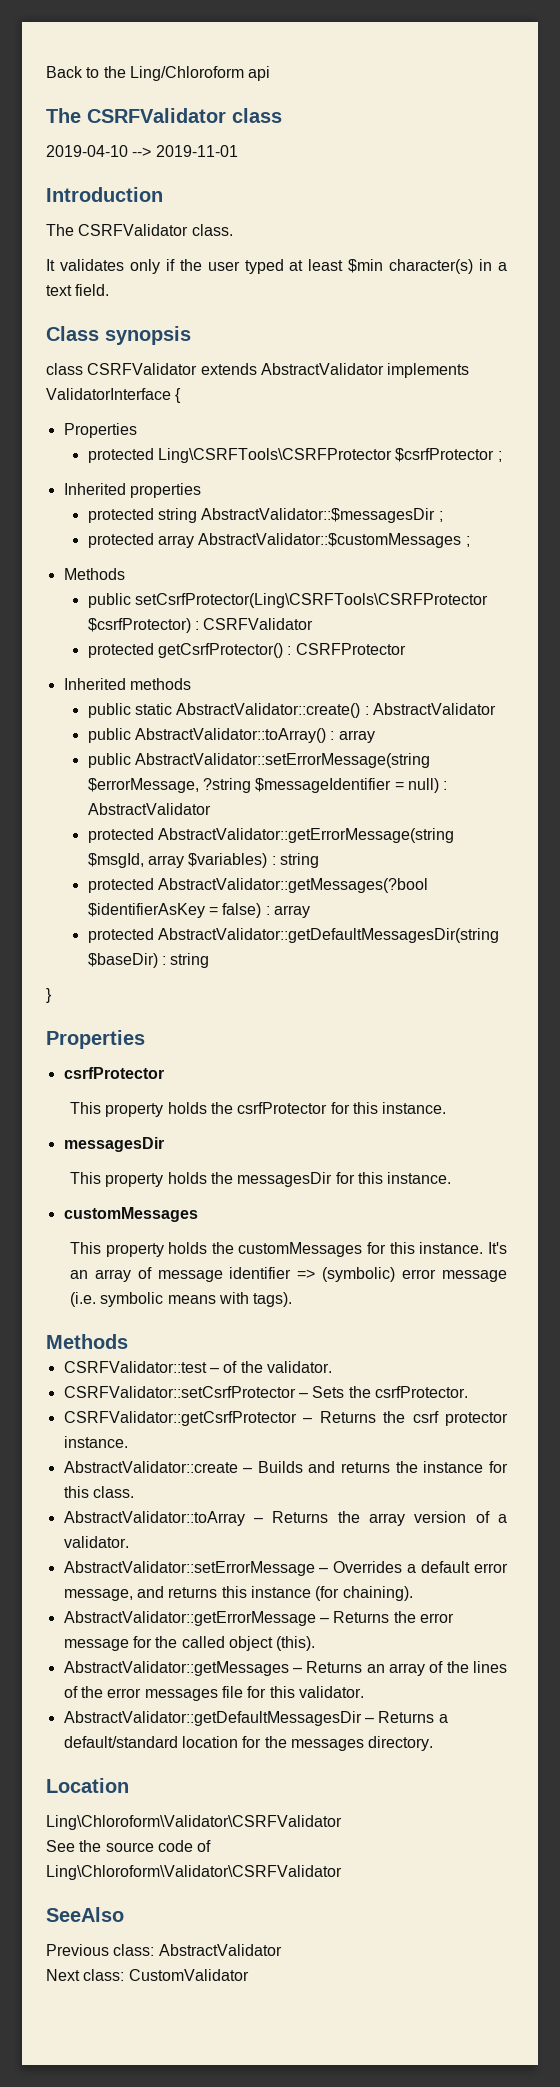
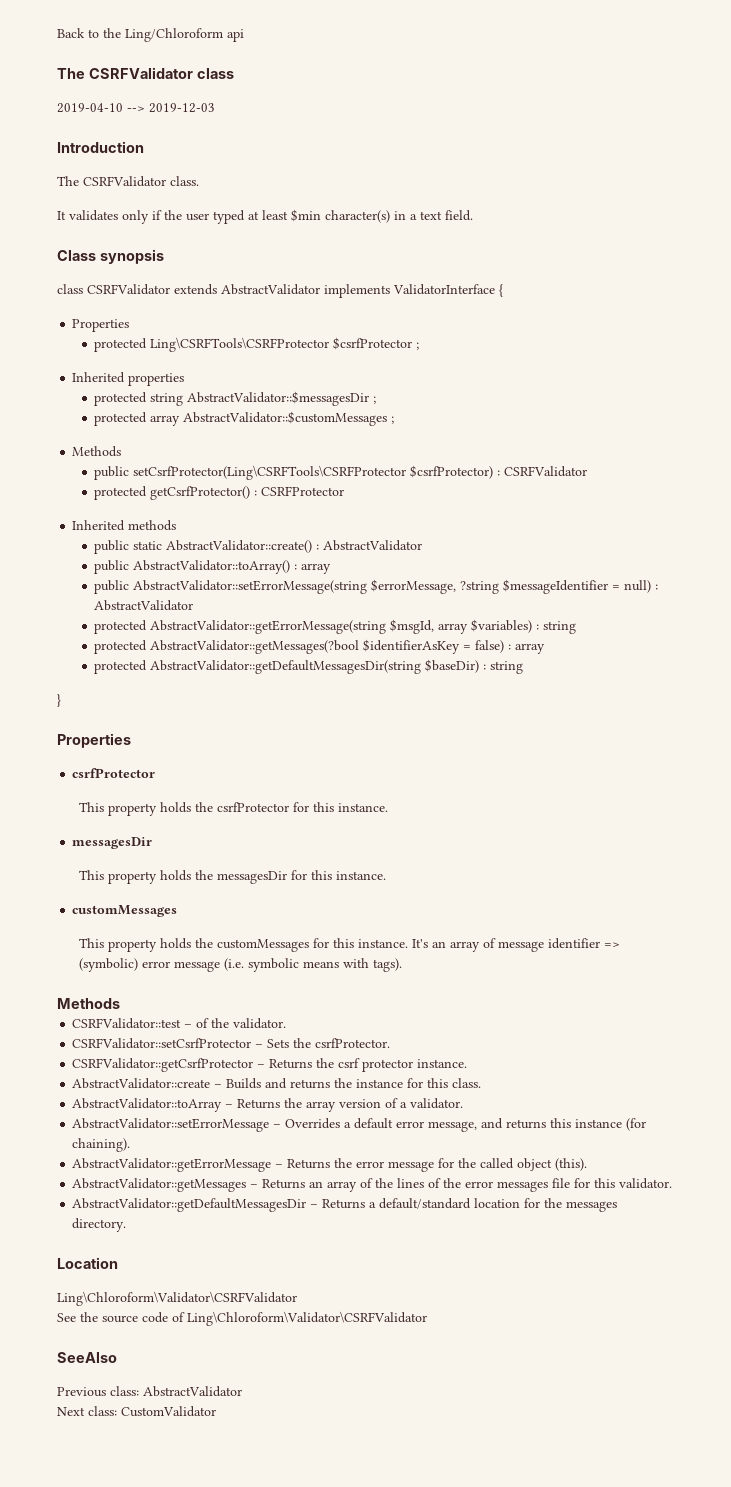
[155,145,238,157] 2019-11-01 -> [149,103,215,113] 2019-12-03

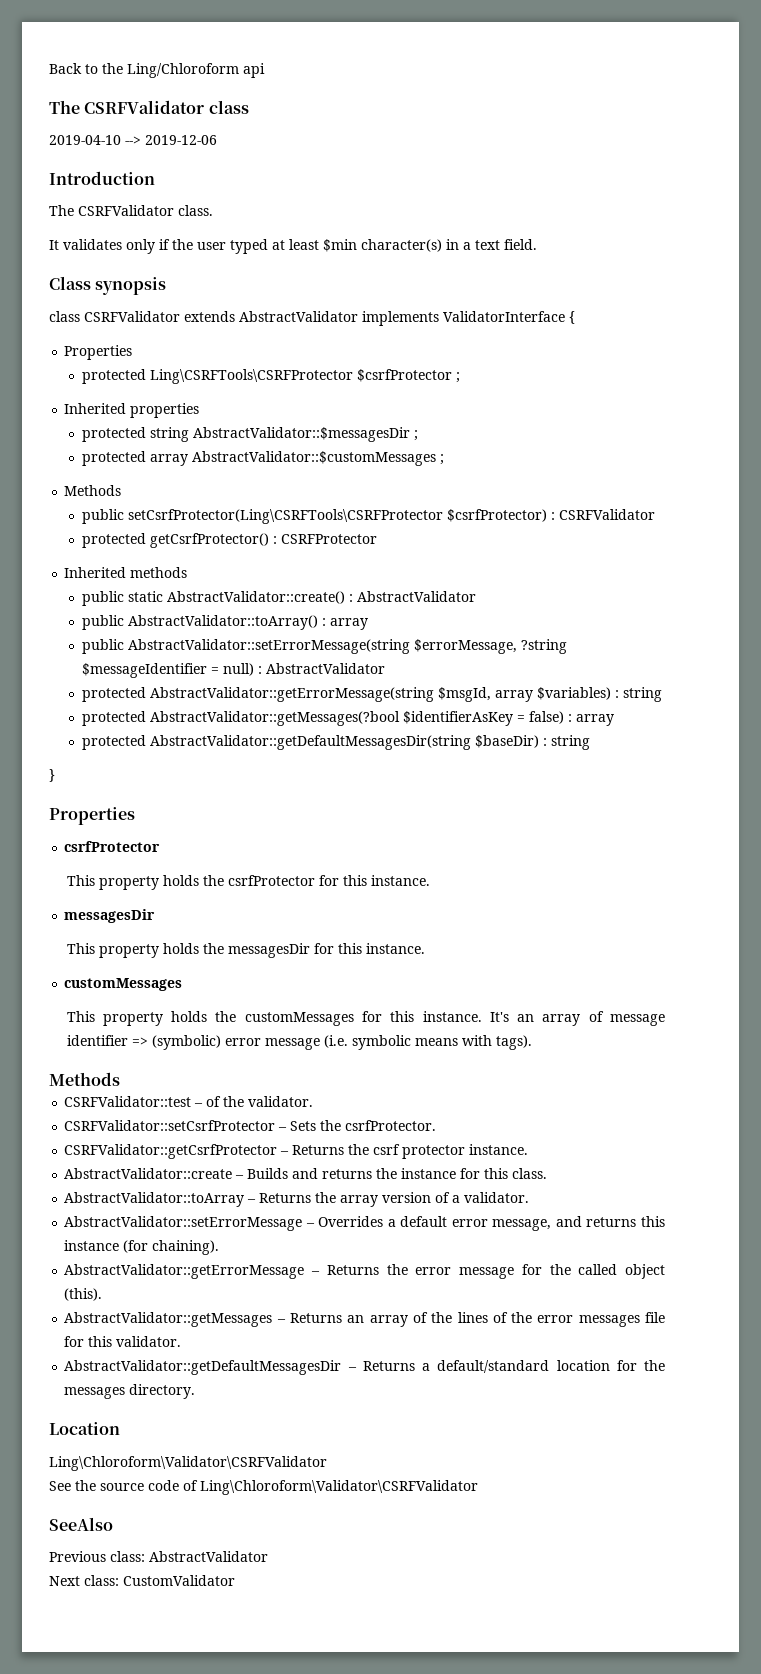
[149,103,215,113] 2019-12-03 -> [145,135,217,145] 2019-12-06

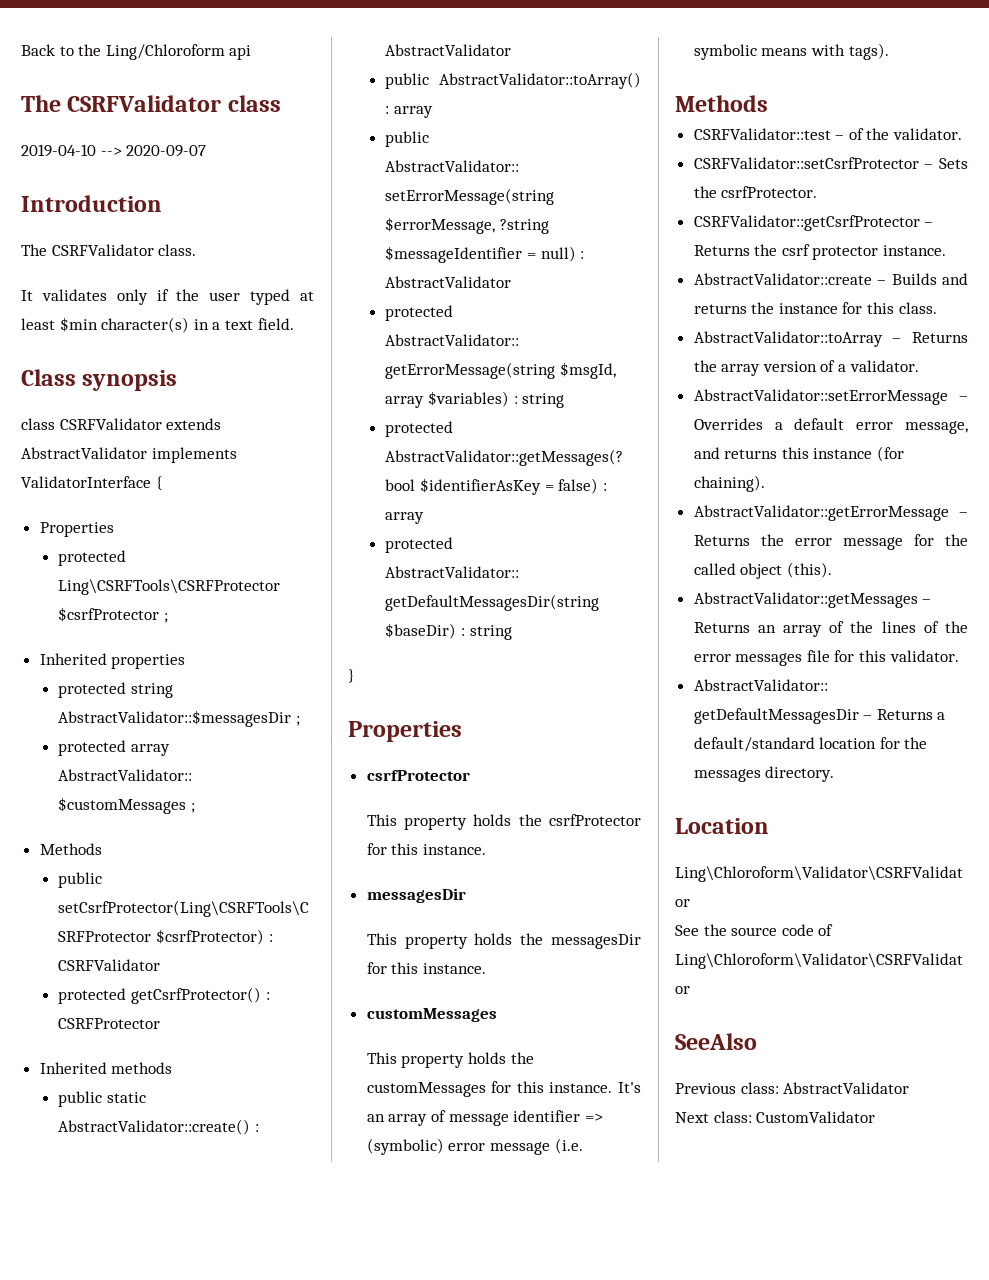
[145,135,217,145] 2019-12-06 -> [126,145,207,157] 2020-09-07

